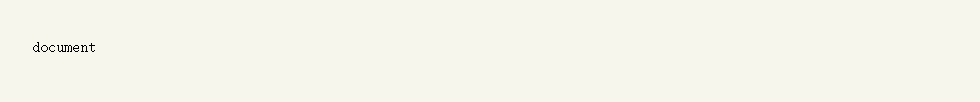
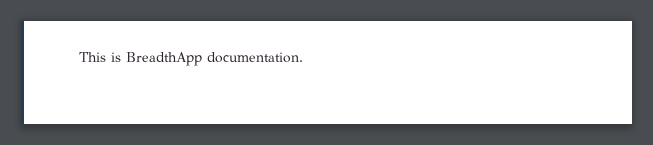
[32,41,96,54] document -> [79,52,303,66] This is BreadthApp documentation.

